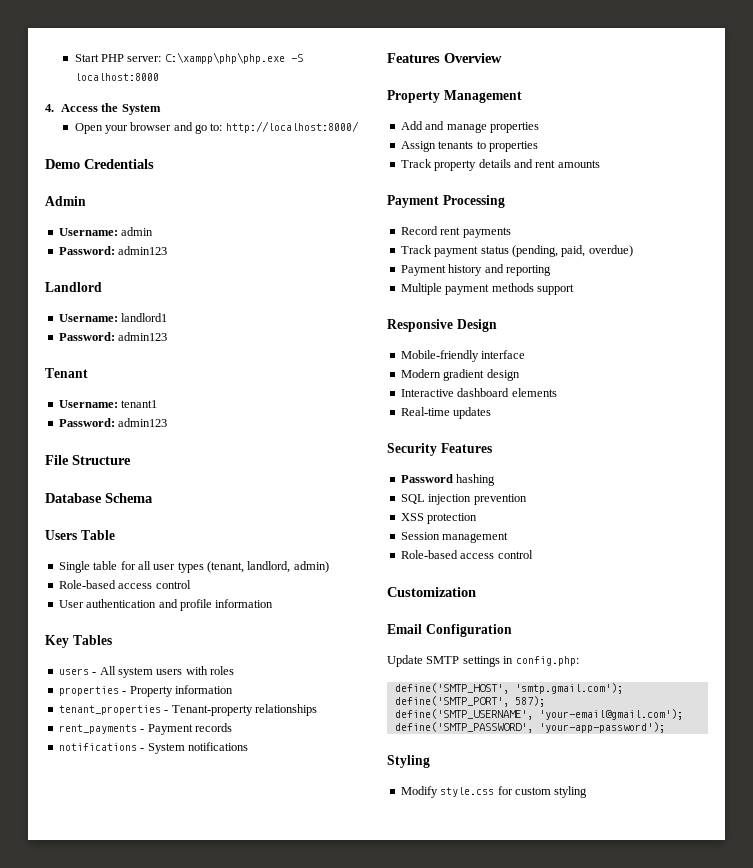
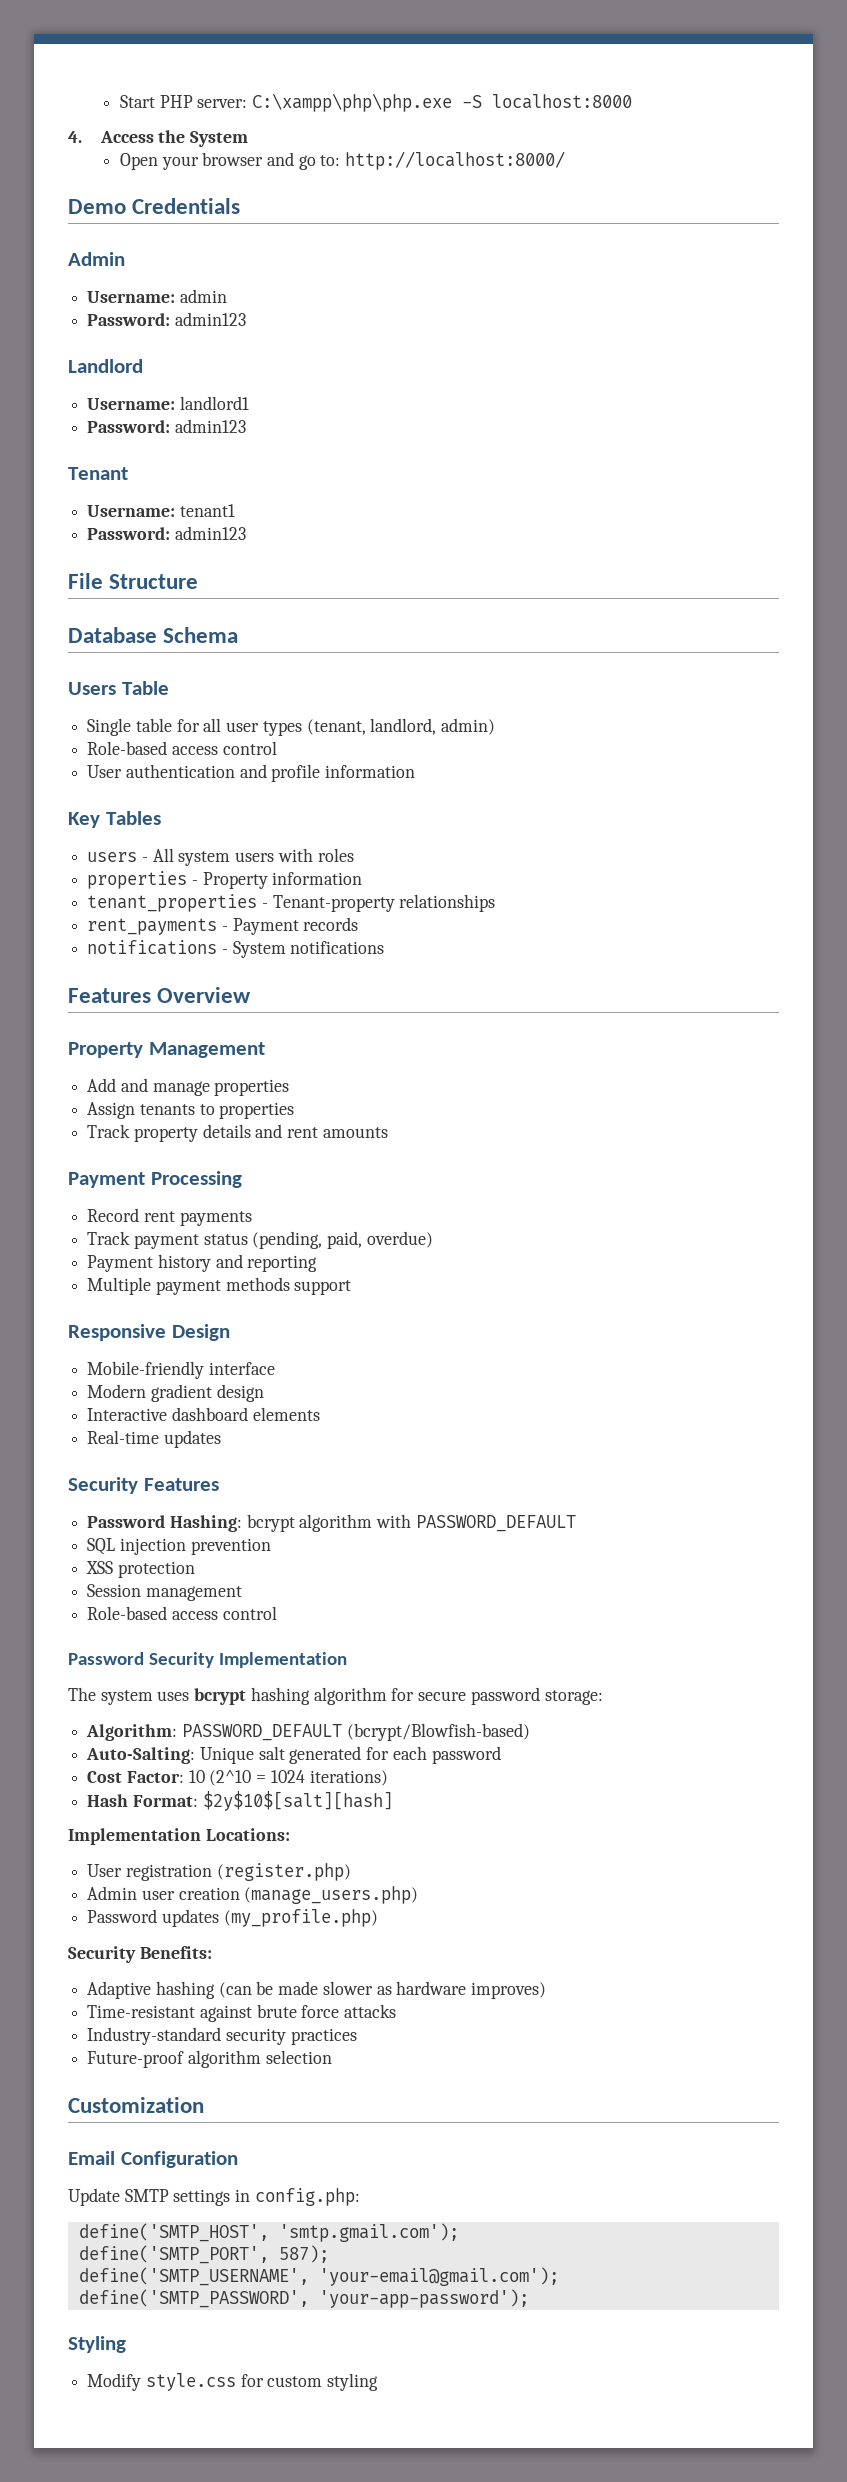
[456,474,496,486] hashing -> [169,1514,576,1532] Hashing: bcrypt algorithm with PASSWORD_DEFAULT
(533, 554) none -> [68,1652,347,1668] [68,1687,603,1705] [86,1723,530,1741] [86,1746,501,1764] [87,1770,388,1786] [87,1791,393,1811] [68,1828,290,1845] [87,1863,351,1881] [87,1886,419,1904] [87,1909,378,1927] [68,1946,212,1963] [87,1981,547,1999] [87,2004,397,2022] [87,2027,357,2045] [87,2050,332,2068] // Password Security Implementation // The system uses bcrypt hashing algorithm for secure password storage: // Algorithm: PASSWORD_DEFAULT (bcrypt/Blowfish-based) // Auto-Salting: Unique salt generated for each password // Cost Factor: 10 (2^10 = 1024 iterations) // Hash Format: $2y$10$[salt][hash] // Implementation Locations: // User registration (register.php) // Admin user creation (manage_users.php) // Password updates (my_profile.php) // Security Benefits: // Adaptive hashing (can be made slower as hardware improves) // Time-resistant against brute force attacks // Industry-standard security practices // Future-proof algorithm selection

